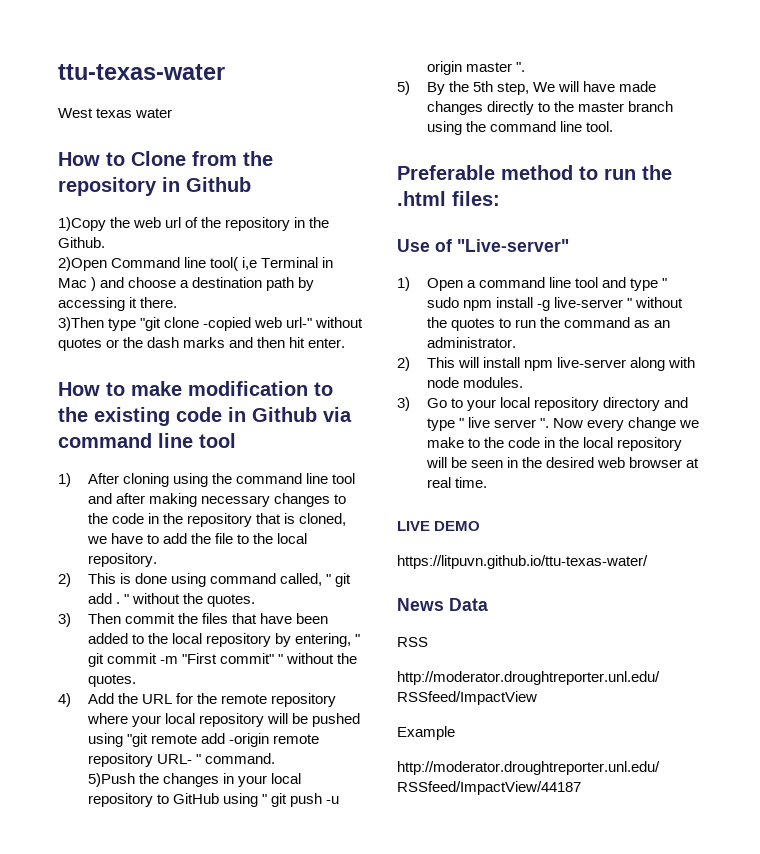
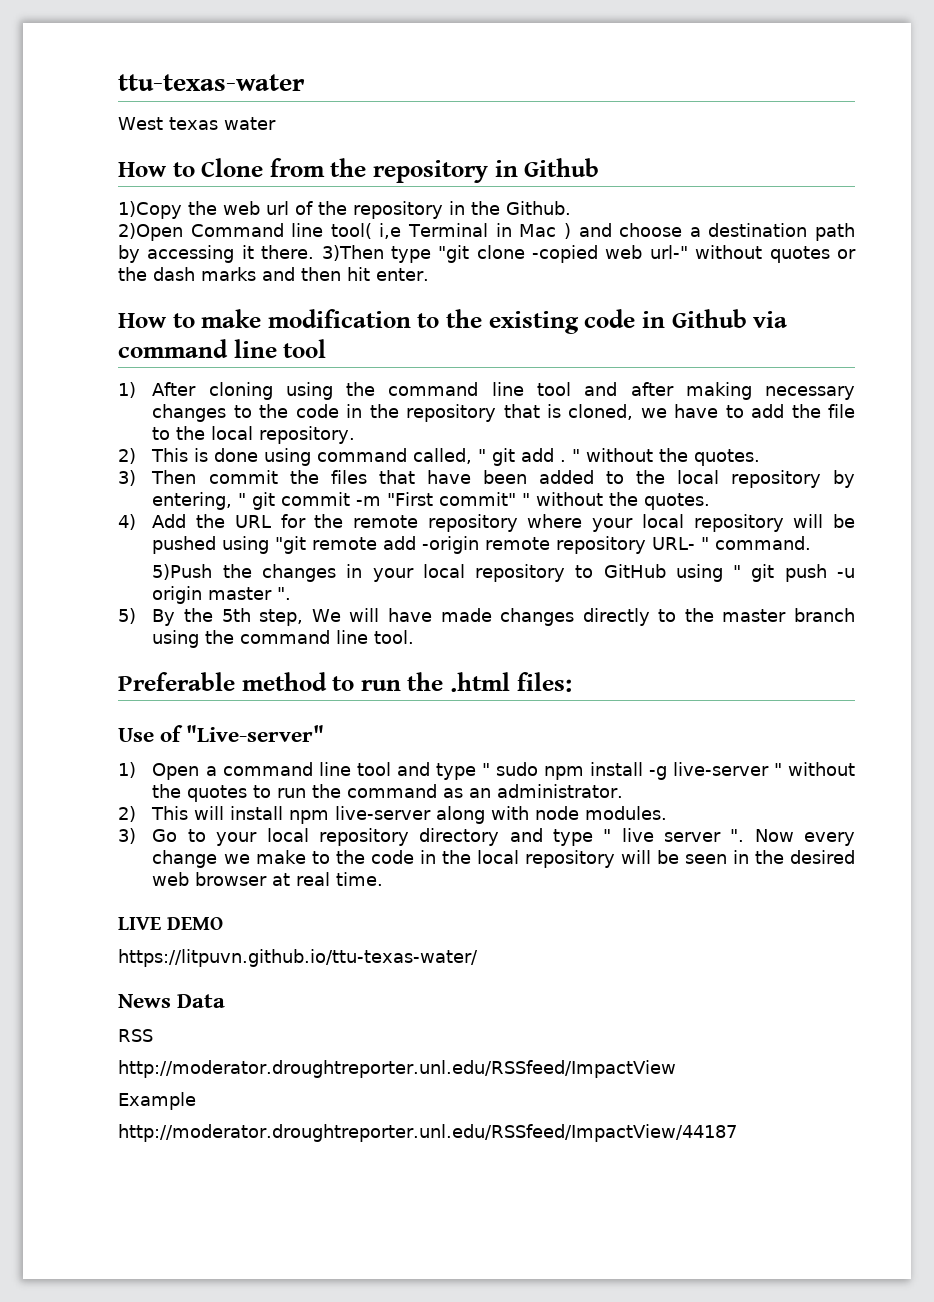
(178, 302) // -> (315, 252) none

